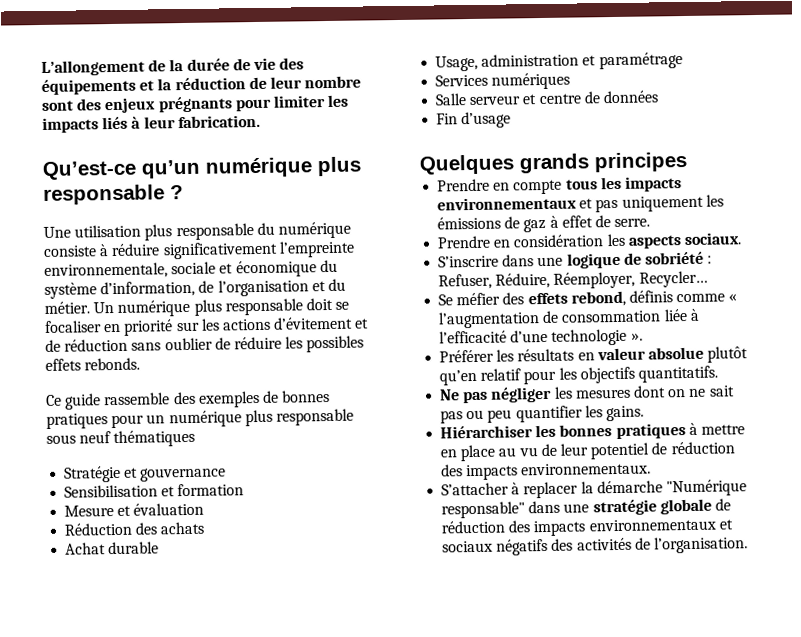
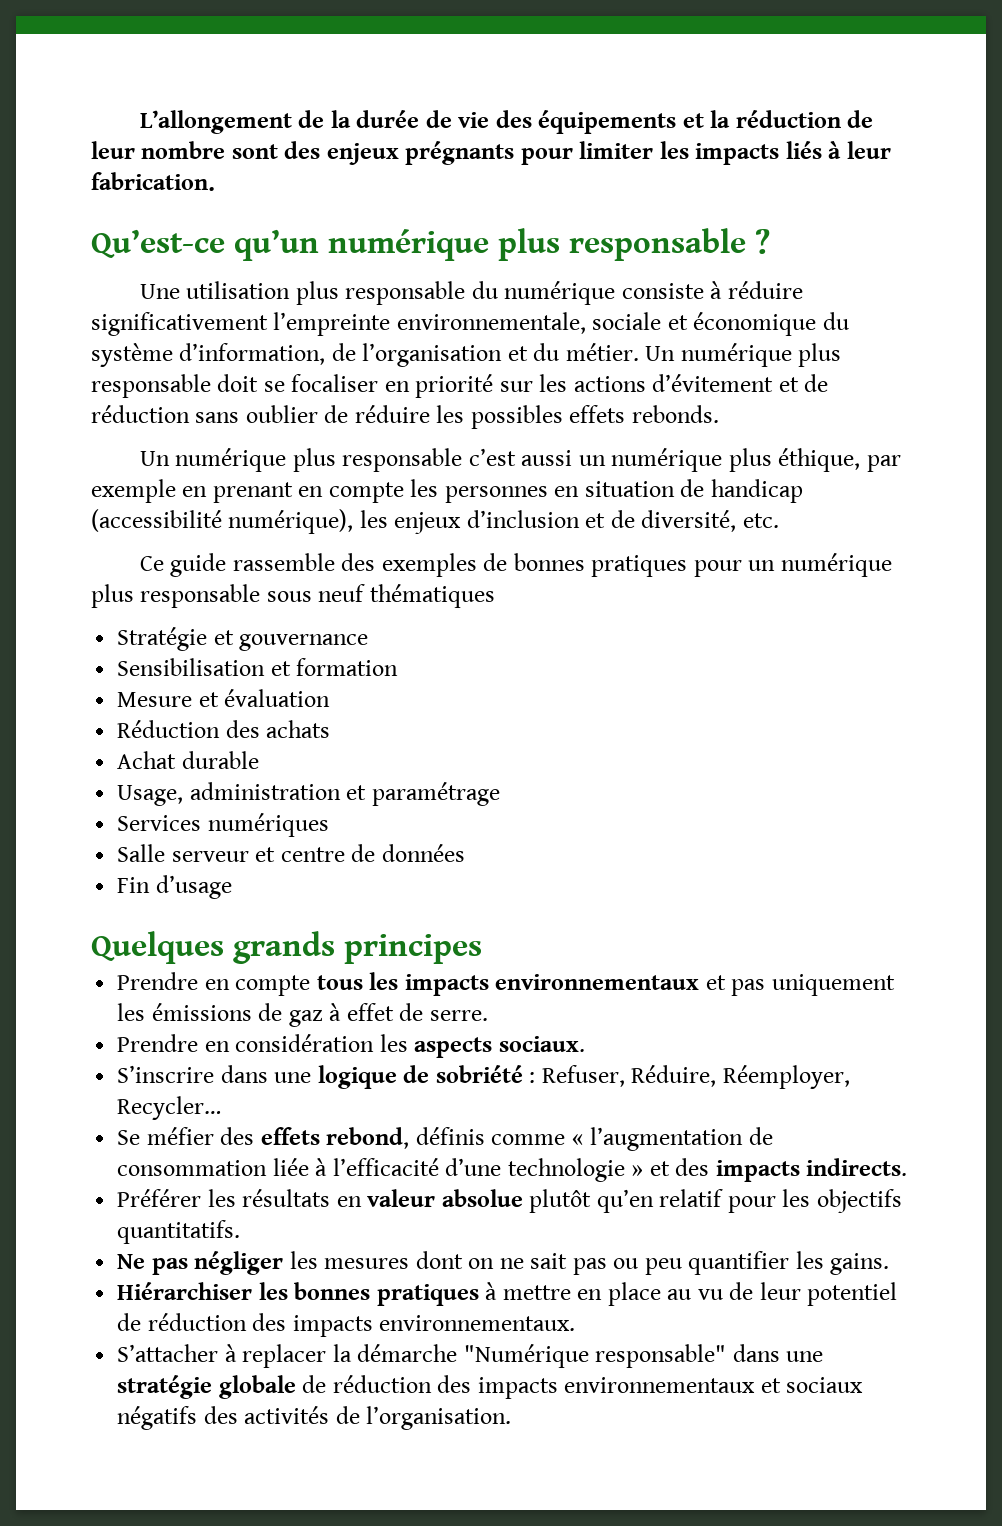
(141, 364) none -> [139,448,901,472] [91,479,803,503] [91,509,779,534] // Un numérique plus responsable c’est aussi un numérique plus éthique, par exemple en prenant en compte les personnes en situation de handicap (accessibilité numérique), les enjeux d’inclusion et de diversité, etc.
[630,332,643,341] ». -> [631,1158,908,1182] » et des impacts indirects.

